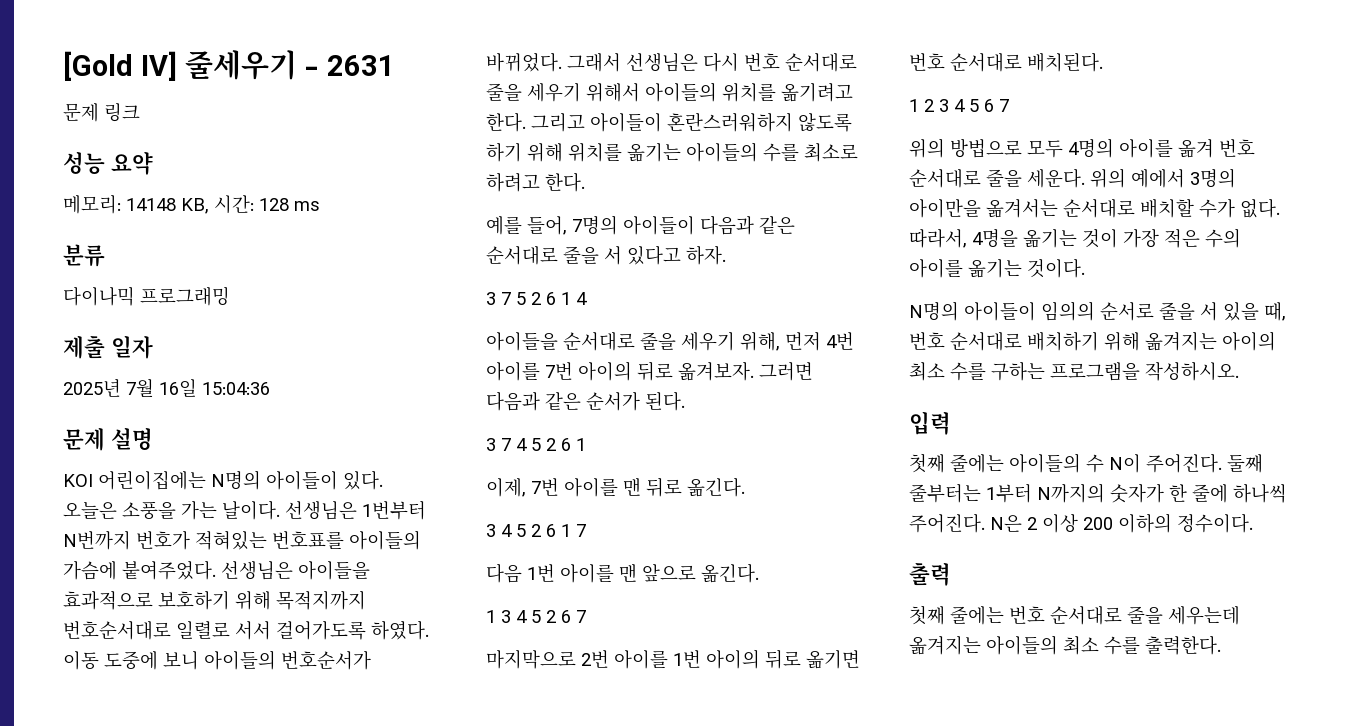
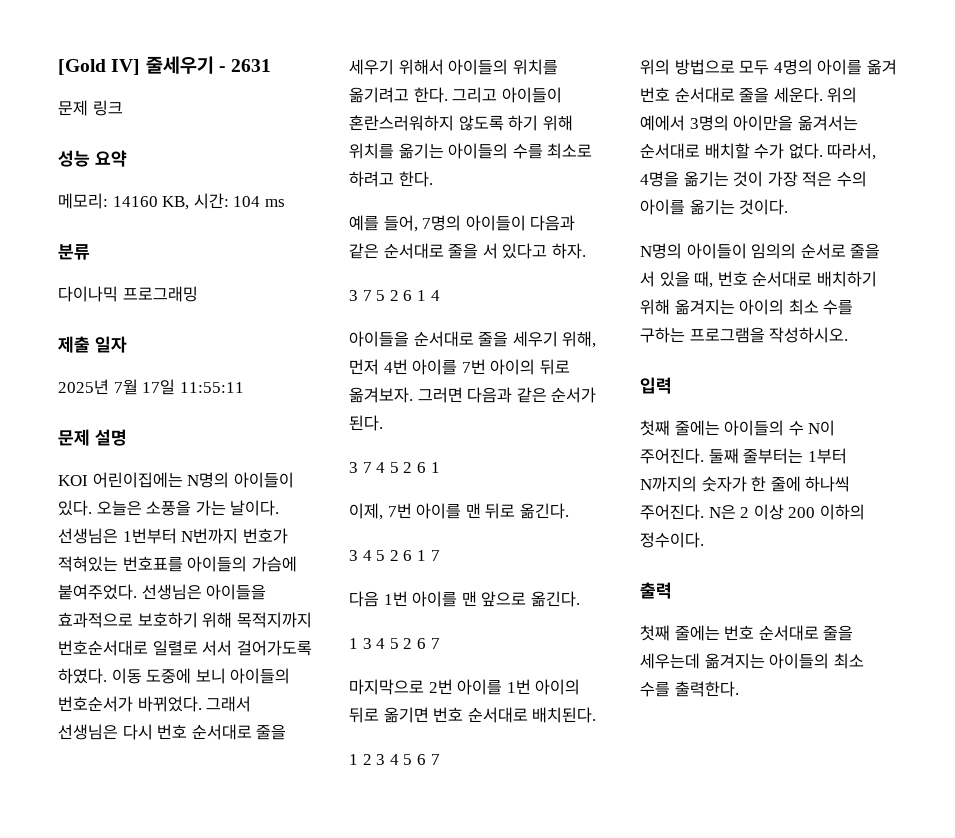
[126,198,176,211] 14148 -> [112,196,158,207] 14160
[259,198,289,211] 128 -> [233,196,261,207] 104
[159,379,270,397] 16일 15:04:36 -> [142,379,244,395] 17일 11:55:11

